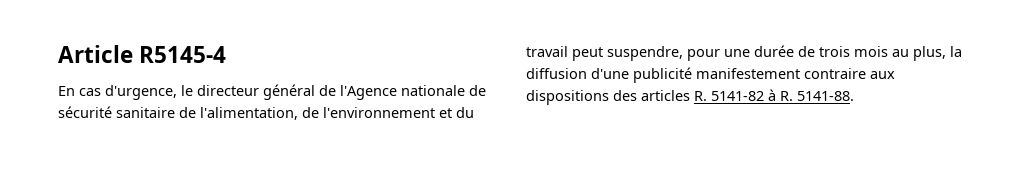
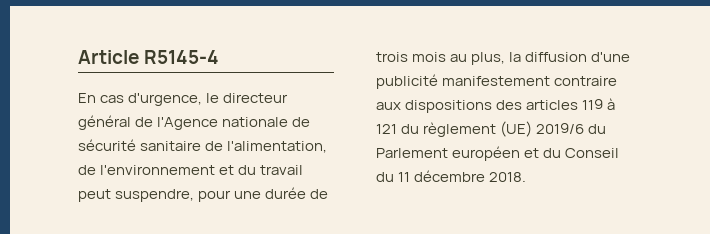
[694,89,854,101] R. 5141-82 à R. 5141-88. -> [582,98,616,110] [376,121,607,137] [376,146,620,161] [376,170,527,182] 119 à 121 du règlement (UE) 2019/6 du Parlement européen et du Conseil du 11 décembre 2018.

